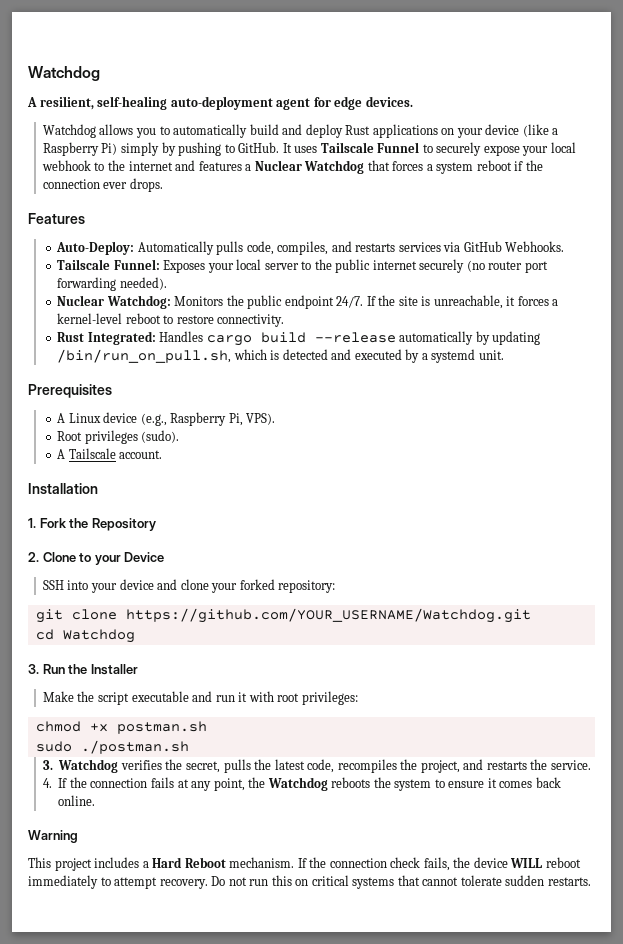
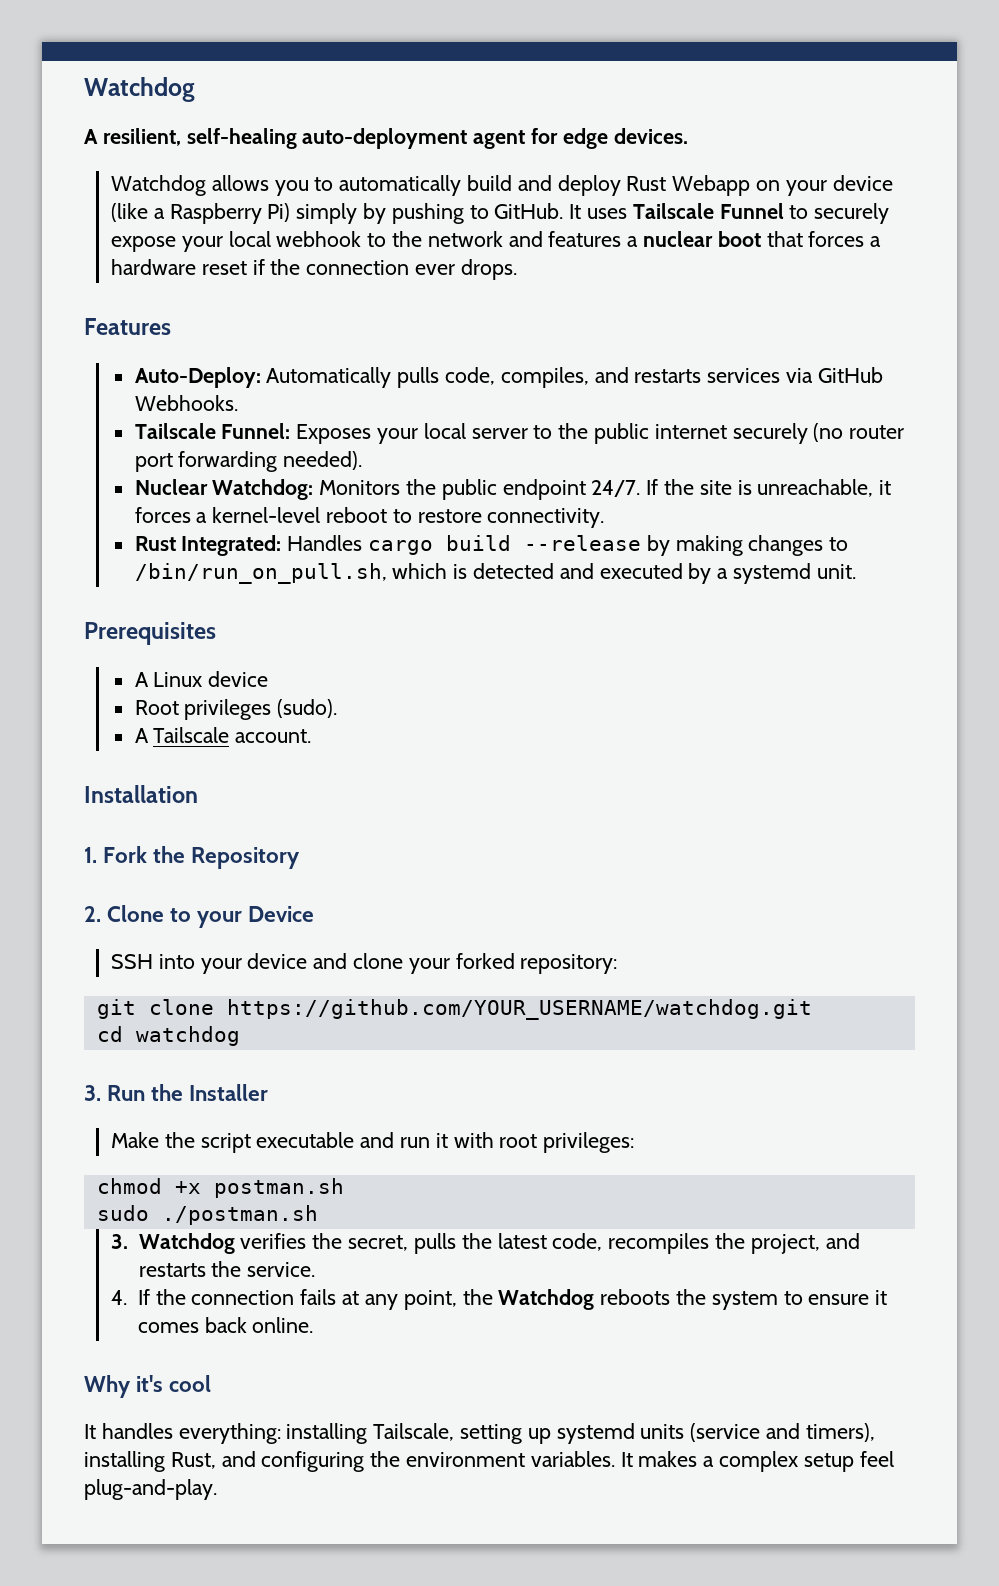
[372,124,438,138] applications -> [672,175,751,196] Webapp
[128,161,173,171] internet -> [427,231,503,247] network
[254,160,365,174] Nuclear Watchdog -> [642,231,761,247] nuclear boot
[436,160,512,174] system reboot -> [110,259,247,275] hardware reset
[399,331,541,345] automatically by updating -> [646,535,849,556] by making changes to
[140,412,276,426] (e.g., Raspberry Pi, VPS). -> (269, 679) none
[125,608,531,623] https://github.com/YOUR_USERNAME/Watchdog.git -> [226,999,812,1020] https://github.com/YOUR_USERNAME/watchdog.git
[62,629,135,643] Watchdog -> [135,1026,240,1046] watchdog
[28,830,78,843] [28,857,581,871] [28,875,591,889] Warning // This project includes a Hard Reboot mechanism. If the connection check fails, the device WILL reboot immediately to attempt recovery. Do not run this on critical systems that cannot tolerate sudden restarts. -> [84,1375,212,1398] [84,1423,875,1444] [84,1451,894,1472] [84,1479,217,1500] Why it's cool // It handles everything: installing Tailscale, setting up systemd units (service and timers), installing Rust, and configuring the environment variables. It makes a complex setup feel plug-and-play.

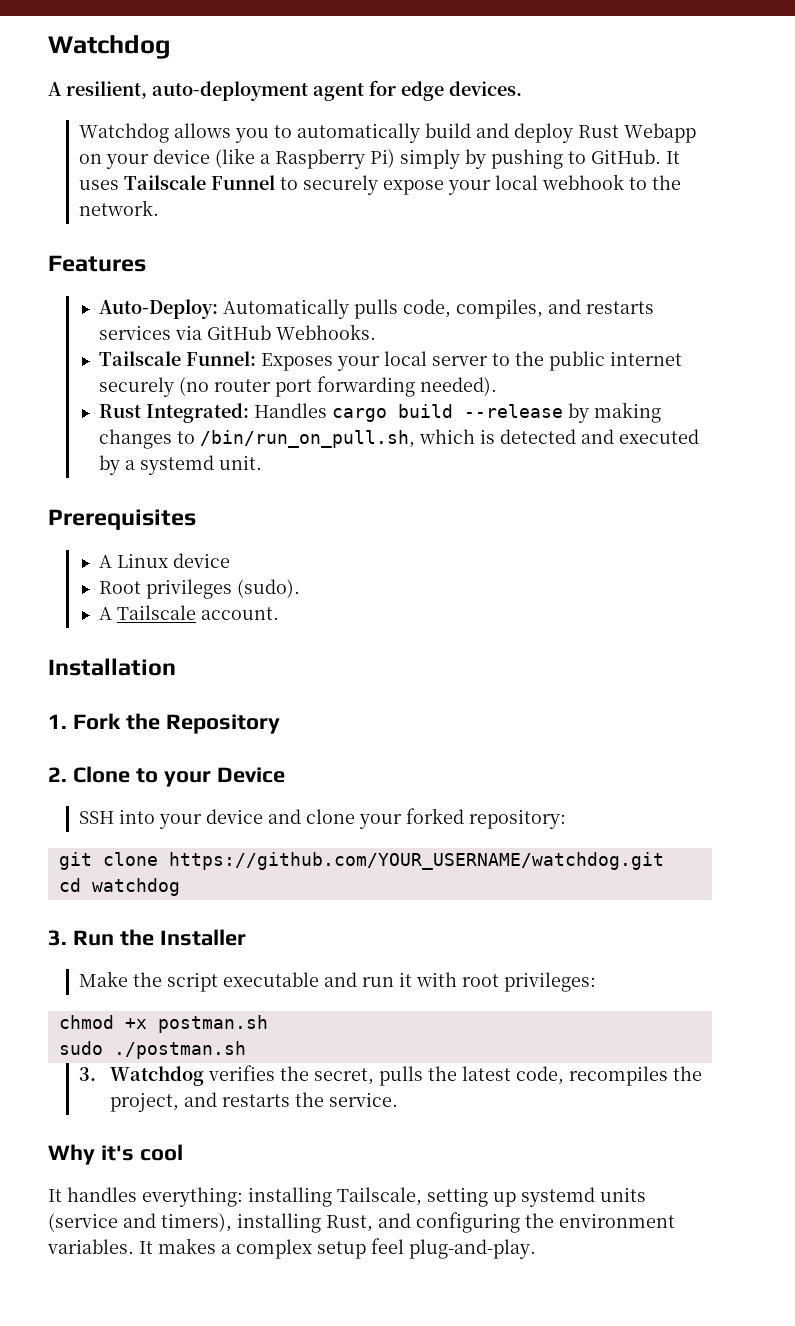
[186,128,297,149] self-healing -> (147, 90) none
[427,231,882,247] [110,259,517,280] network and features a nuclear boot that forces a hardware reset if the connection ever drops. -> [78,200,159,216] network.
[134,479,892,500] [134,507,605,528] // Nuclear Watchdog: Monitors the public endpoint 24/7. If the site is unreachable, it forces a kernel-level reboot to restore connectivity. -> (497, 386) none
[110,1289,888,1310] [137,1317,314,1333] // 4. If the connection fails at any point, the Watchdog reboots the system to ensure it comes back online. -> (398, 1099) none

